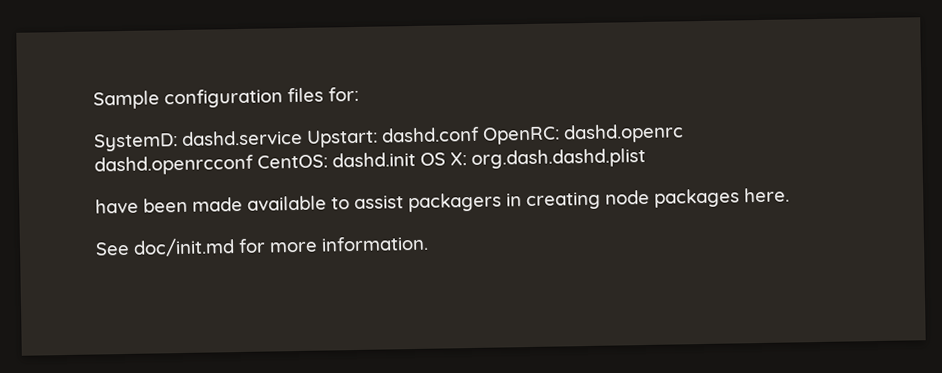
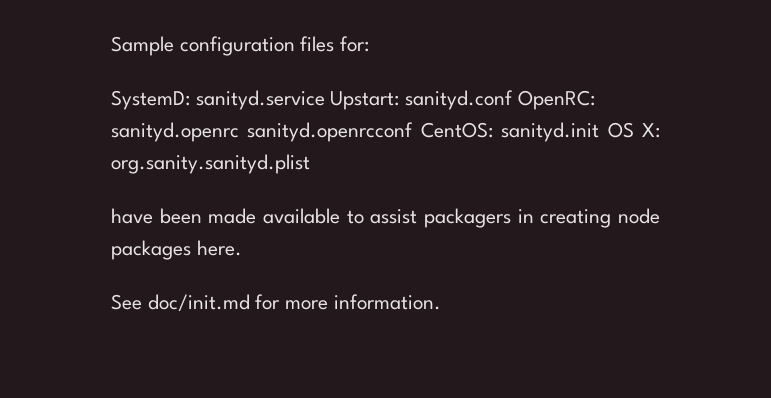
[182,123,684,148] [94,151,416,176] dashd.service Upstart: dashd.conf OpenRC: dashd.openrc dashd.openrcconf CentOS: dashd.init -> [195,90,595,110] [111,122,600,142] sanityd.service Upstart: sanityd.conf OpenRC: sanityd.openrc sanityd.openrcconf CentOS: sanityd.init
[471,147,646,169] org.dash.dashd.plist -> [111,154,310,174] org.sanity.sanityd.plist

